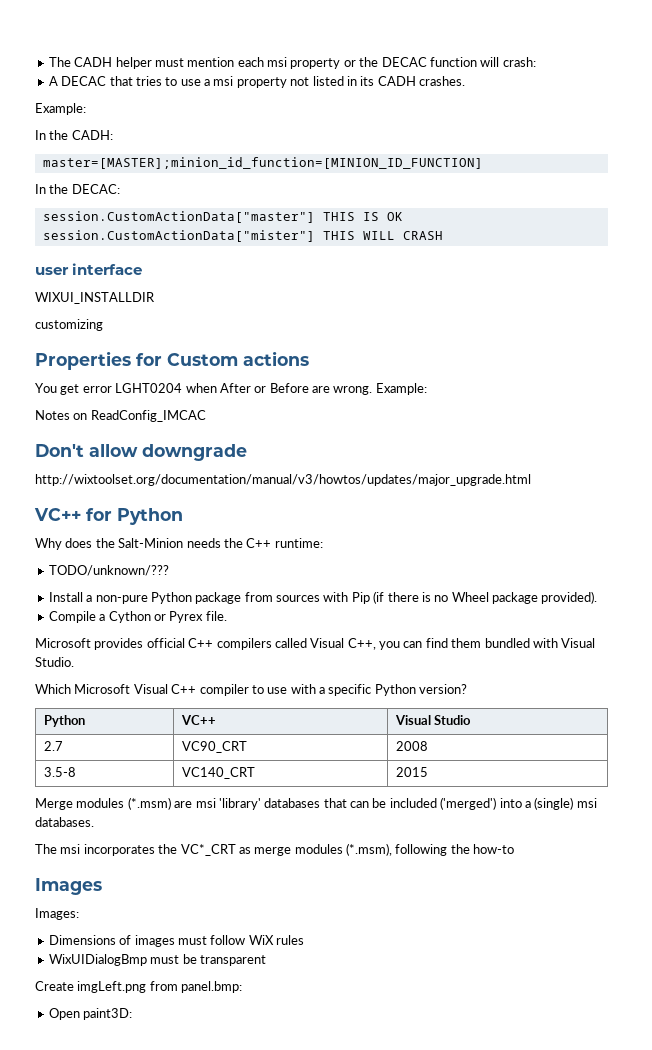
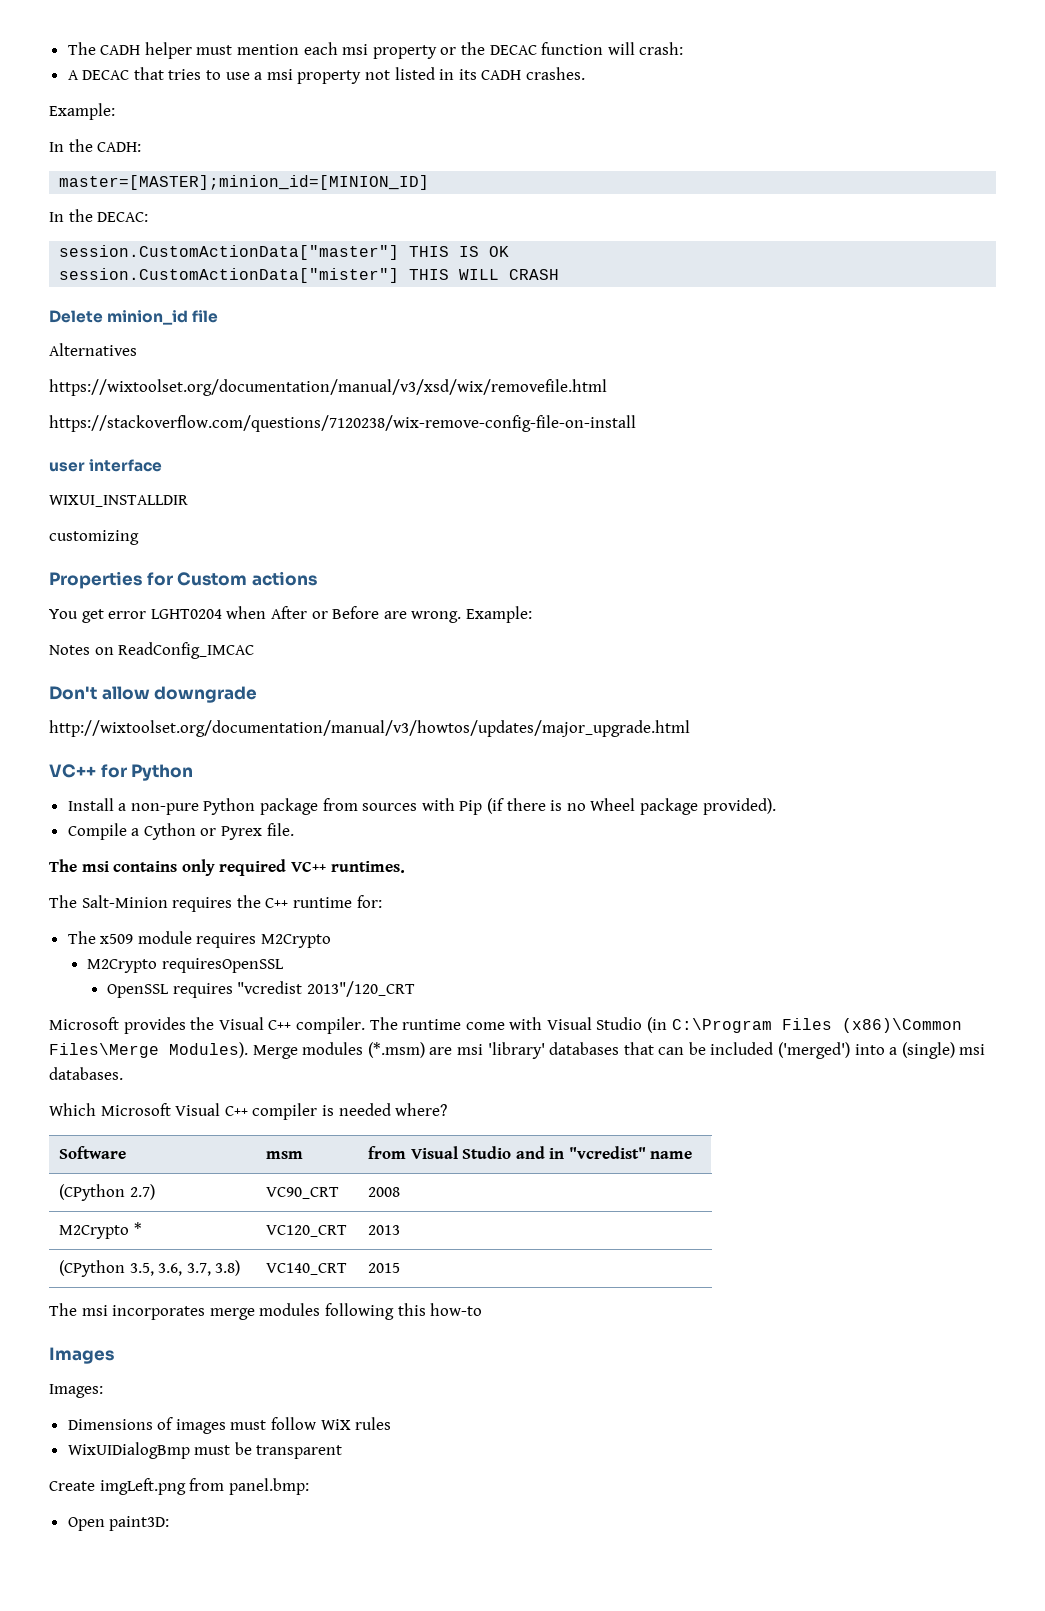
[42,157,483,169] master=[MASTER];minion_id_function=[MINION_ID_FUNCTION] -> [59,175,430,190] master=[MASTER];minion_id=[MINION_ID]
(443, 235) none -> [49,310,219,325] [49,343,137,356] [49,379,607,396] [49,415,636,432] // Delete minion_id file // Alternatives // https://wixtoolset.org/documentation/manual/v3/xsd/wix/removefile.html // https://stackoverflow.com/questions/7120238/wix-remove-config-file-on-install
[35,538,323,550] [48,565,169,576] // Why does the Salt-Minion needs the C++ runtime: // TODO/unknown/??? -> (194, 772) none
[35,638,596,650] [35,657,74,667] [35,684,468,696] [43,715,85,727] [180,715,216,725] [394,715,472,725] [43,741,63,751] [181,741,247,753] [395,741,428,751] [43,767,76,777] [181,767,255,779] [395,767,428,777] Microsoft provides official C++ compilers called Visual C++, you can find them bundled with Visual Studio. // Which Microsoft Visual C++ compiler to use with a specific Python version? // Python | VC++ | Visual Studio // 2.7 | VC90_CRT | 2008 // 3.5-8 | VC140_CRT | 2015 // -> [49,859,405,876] [49,895,382,912] [67,931,332,948] [87,958,284,973] [106,981,415,998] [49,1017,962,1034] [49,1042,248,1058] The msi contains only required VC++ runtimes. // The Salt-Minion requires the C++ runtime for: // The x509 module requires M2Crypto // M2Crypto requiresOpenSSL // OpenSSL requires "vcredist 2013"/120_CRT // Microsoft provides the Visual C++ compiler. The runtime come with Visual Studio (in C:\Program Files (x86)\Common Files\Merge Modules).
[35,843,470,856] The msi incorporates the VC*_CRT as merge modules (*.msm), following the -> [49,1103,448,1120] [58,1146,126,1159] [265,1151,303,1159] [367,1146,693,1159] [58,1184,155,1201] [265,1187,339,1199] [367,1187,400,1197] [58,1222,142,1239] [265,1225,347,1237] [367,1225,400,1235] [58,1260,241,1277] [265,1263,347,1275] [367,1263,400,1273] [49,1303,426,1320] Which Microsoft Visual C++ compiler is needed where? // Software | msm | from Visual Studio and in "vcredist" name // (CPython 2.7) | VC90_CRT | 2008 // M2Crypto * | VC120_CRT | 2013 // (CPython 3.5, 3.6, 3.7, 3.8) | VC140_CRT | 2015 // The msi incorporates merge modules following this

